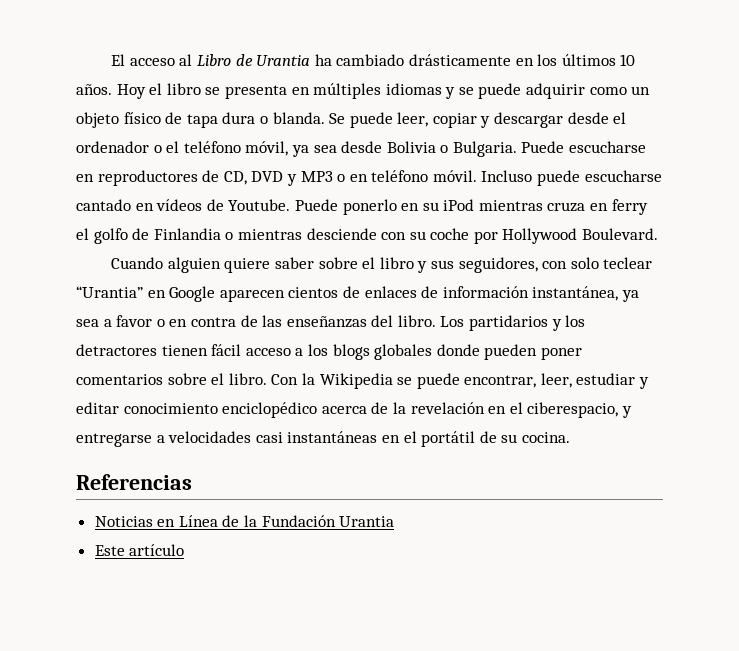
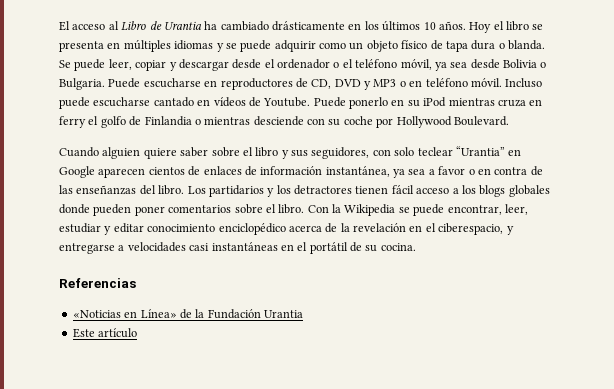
[94,515,218,527] Noticias en Línea -> [72,309,177,318] «Noticias en Línea»

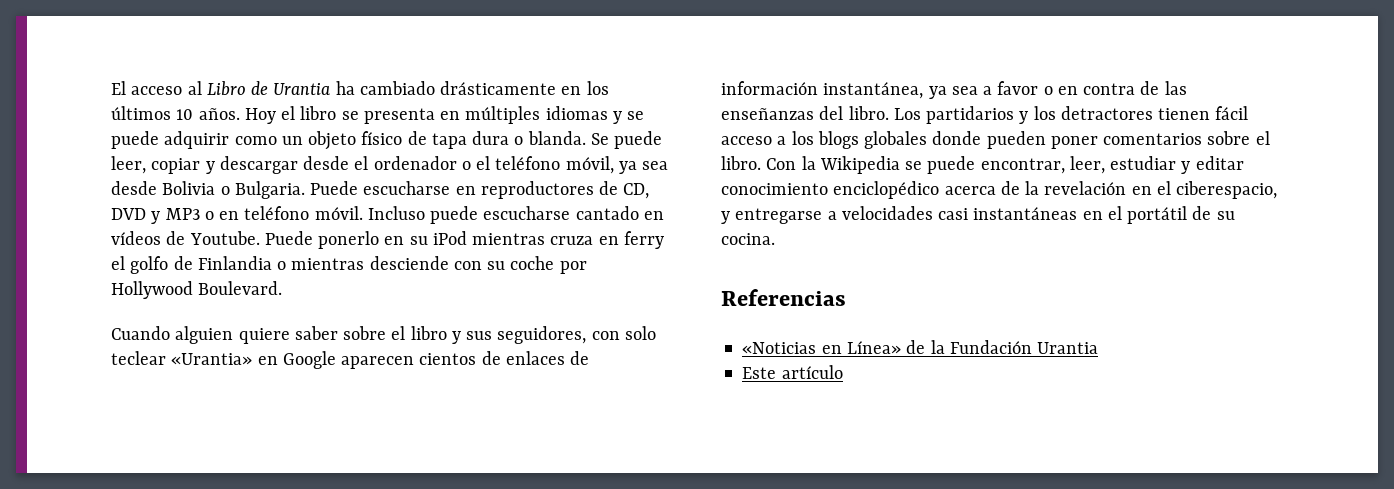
[455,146,505,156] “Urantia” -> [171,353,253,365] «Urantia»

